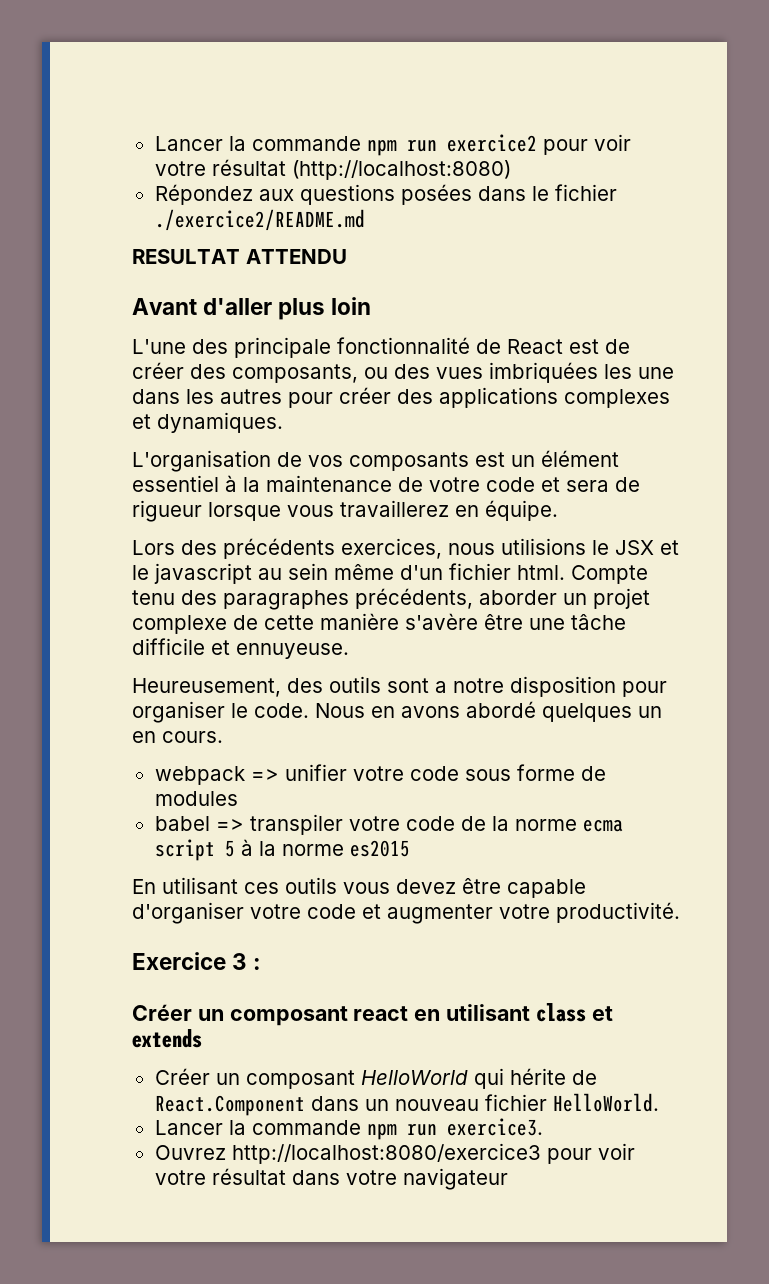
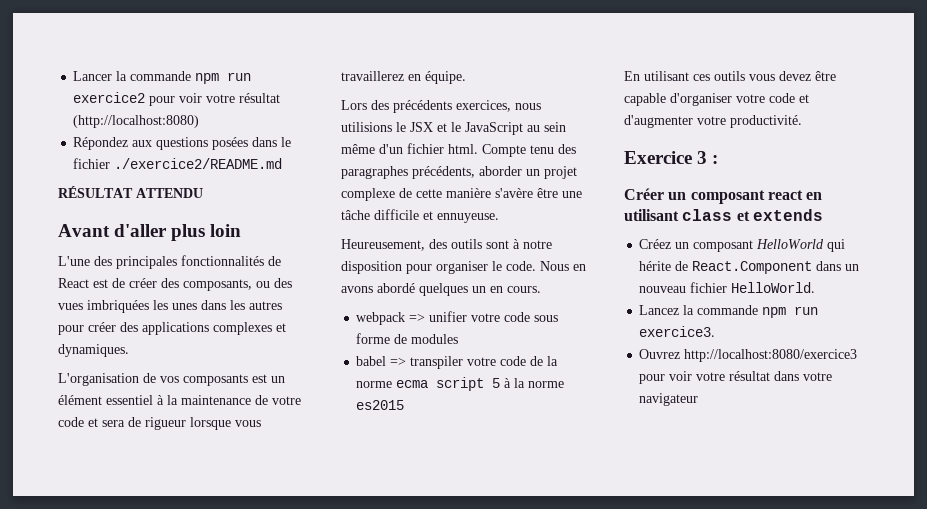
[132,249,240,264] RESULTAT -> [58,186,133,198] RÉSULTAT
[234,337,470,358] principale fonctionnalité -> [116,255,264,269] principales fonctionnalités
[638,367,674,379] une -> [172,303,197,310] unes
[154,563,252,584] javascript -> [465,122,523,135] JavaScript
[435,681,447,693] a -> [513,239,520,249] à
[387,904,493,924] augmenter -> [624,115,693,128] d'augmenter
[154,1068,210,1085] Créer -> [639,239,672,249] Créez
[154,1120,223,1135] Lancer -> [639,305,680,315] Lancez

